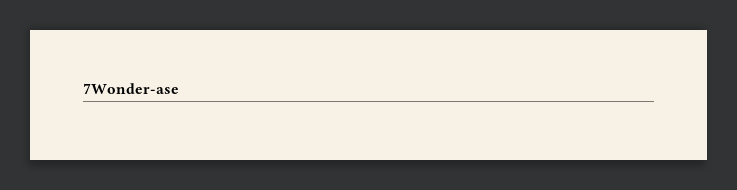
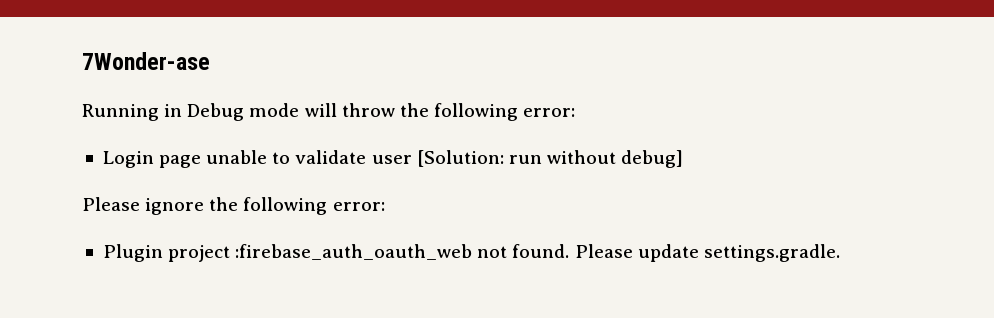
(179, 88) none -> [82,103,576,121] [102,150,684,168] [82,197,385,215] [102,244,840,262] // Running in Debug mode will throw the following error: // Login page unable to validate user [Solution: run without debug] // Please ignore the following error: // Plugin project :firebase_auth_oauth_web not found. Please update settings.gradle.

